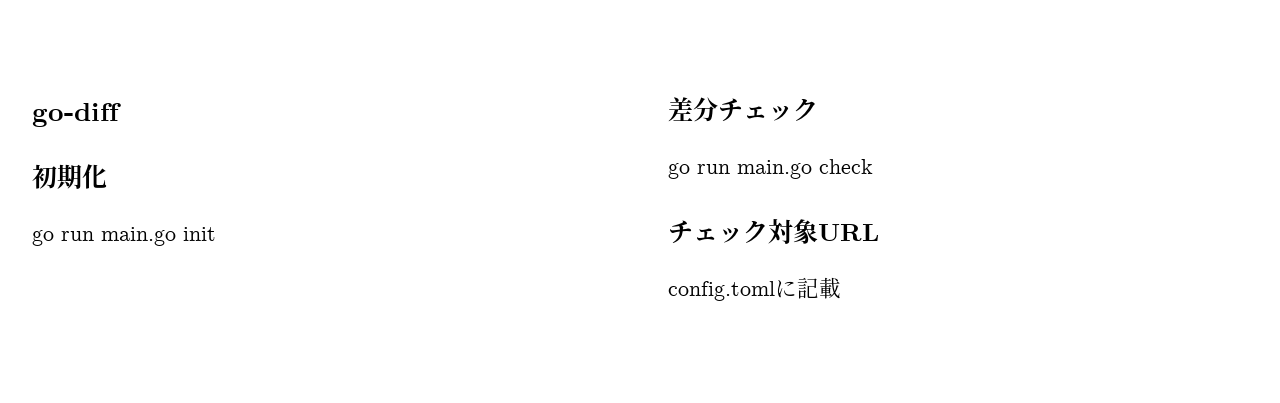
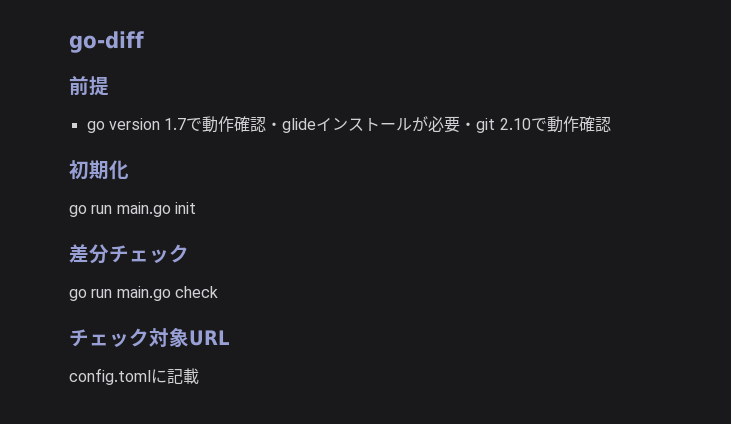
(121, 115) none -> [69,76,109,96] [86,116,611,133] // 前提 // go version 1.7で動作確認・glideインストールが必要・git 2.10で動作確認

